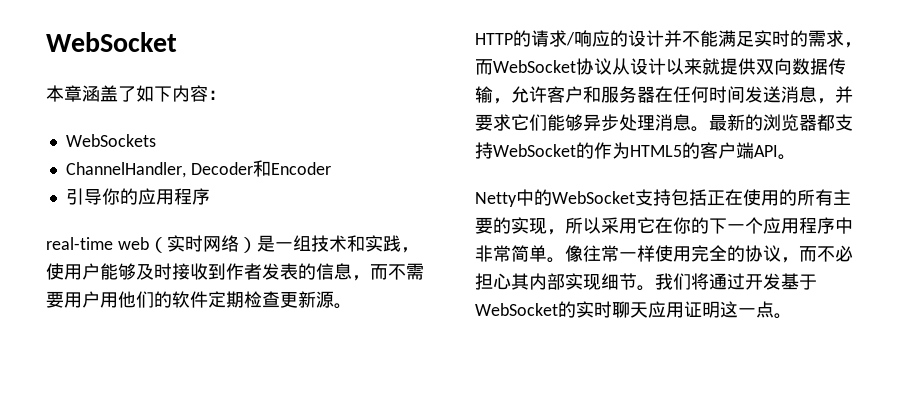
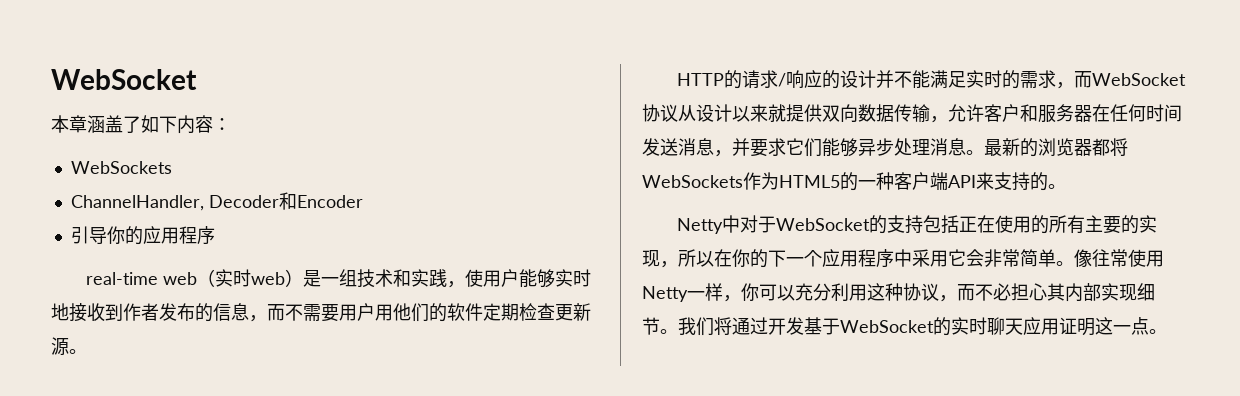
[202,235,239,252] 网络 -> [251,272,286,285] web
[136,263,172,280] 及时 -> [555,269,592,287] [51,303,69,321] 实时地
[280,263,298,280] 表 -> [177,303,195,321] 布
[835,114,853,131] [475,142,594,159] 支持WebSocket的 -> [1110,138,1128,156] [642,175,743,188] 将WebSockets
(700, 150) none -> [858,172,894,190] 一种
(778, 151) none -> [976,172,1048,191] 来支持的
[534,189,635,206] 的WebSocket -> [740,215,888,234] 对于WebSocket的
[601,217,655,234] 采用它 -> (714, 259) none
(853, 225) none -> [912,249,984,267] 采用它会
[619,245,745,262] 一样使用完全的 -> [1128,249,1164,267] [642,283,903,302] 使用Netty一样，你可以充分利用这种

